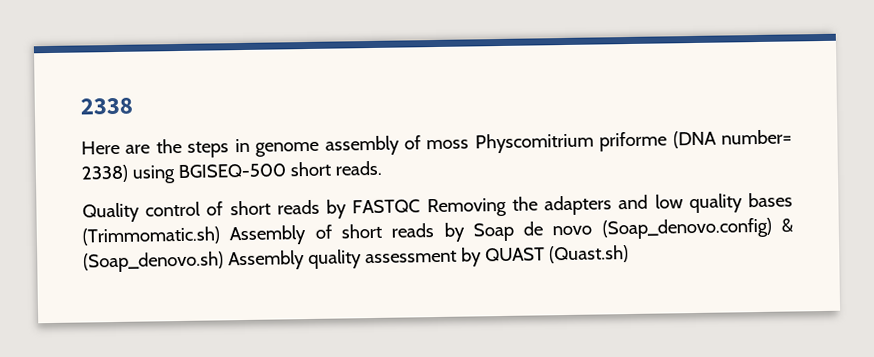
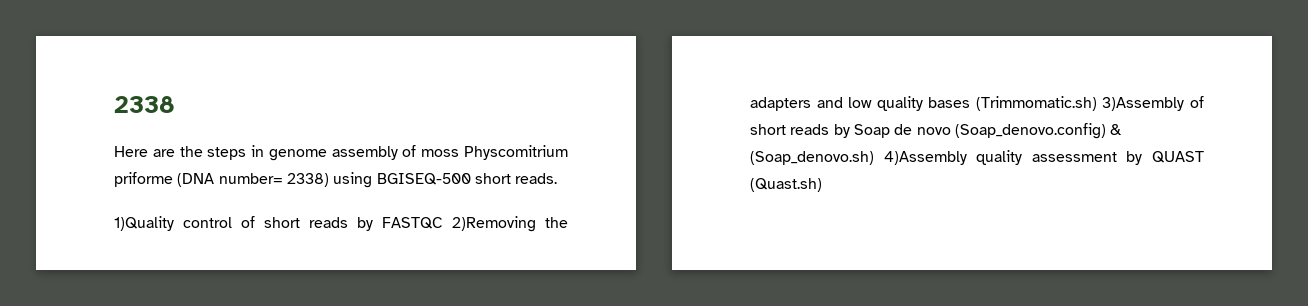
[82,202,140,223] Quality -> [114,216,174,231] 1)Quality
[426,197,507,218] Removing -> [452,216,536,232] 2)Removing
[229,225,308,246] Assembly -> [1102,97,1185,111] 3)Assembly
[227,250,305,271] Assembly -> [883,151,967,165] 4)Assembly

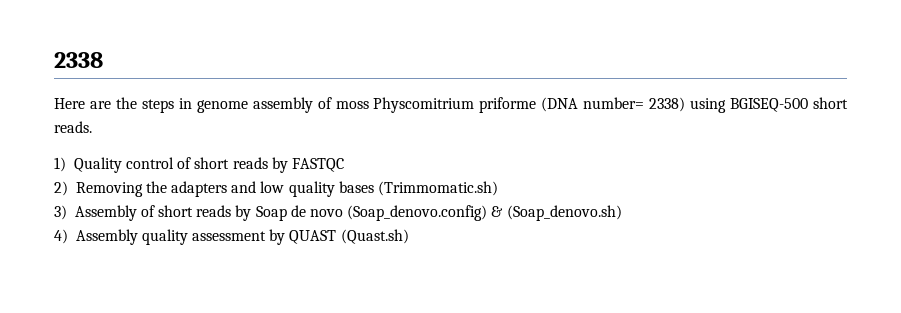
[114,216,174,231] 1)Quality -> [54,157,122,173] 1) Quality
[452,216,536,232] 2)Removing -> [54,181,143,197] // 2) Removing
[1102,97,1185,111] 3)Assembly -> [54,205,137,221] // 3) Assembly
[883,151,967,165] 4)Assembly -> [54,229,138,245] // 4) Assembly

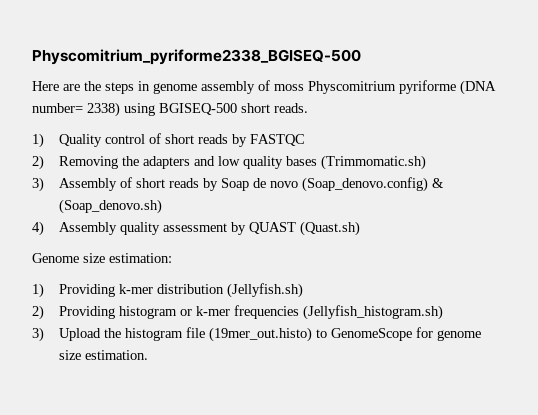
[54,52,103,68] 2338 -> [32,49,361,65] Physcomitrium_pyriforme2338_BGISEQ-500
[479,97,537,113] priforme -> [399,80,456,94] pyriforme
(409, 236) none -> [32,253,172,263] [32,283,304,298] [32,305,444,320] [32,327,482,342] [59,350,149,360] // Genome size estimation: // 1) Providing k-mer distribution (Jellyfish.sh) // 2) Providing histogram or k-mer frequencies (Jellyfish_histogram.sh) // 3) Upload the histogram file (19mer_out.histo) to GenomeScope for genome size estimation.

